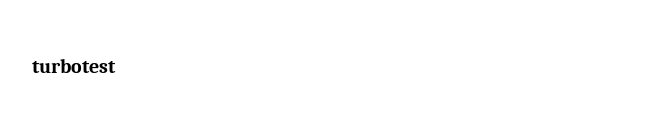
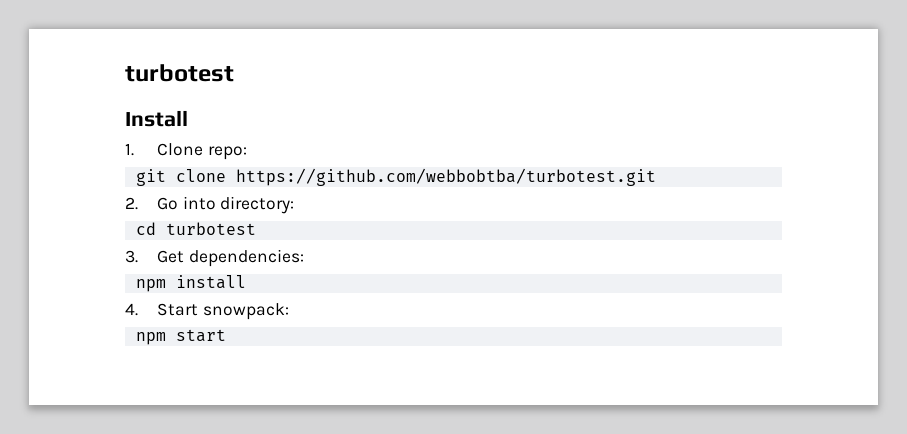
[32,58,116,73] turbotest -> [125,64,234,82] [125,110,188,127] [125,143,247,160] [135,168,656,186] [125,196,295,214] [135,222,256,235] [125,249,304,267] [135,275,246,292] [125,303,289,320] [135,329,226,345] turbotest // Install // 1. Clone repo: // git clone https://github.com/webbobtba/turbotest.git // 2. Go into directory: // cd turbotest // 3. Get dependencies: // npm install // 4. Start snowpack: // npm start

